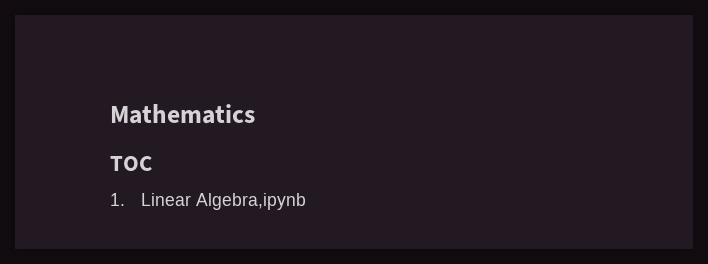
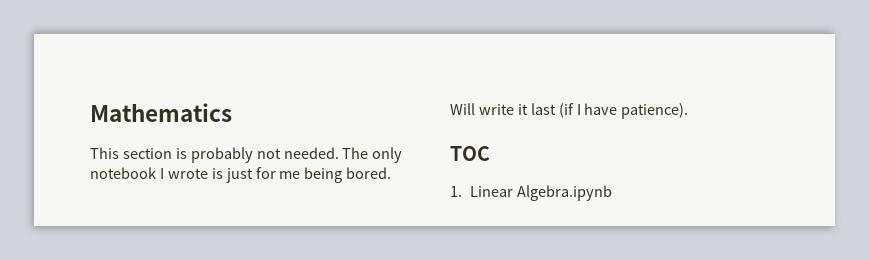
(255, 114) none -> [90,147,403,163] [90,167,392,183] [450,103,689,119] // This section is probably not needed. The only notebook I wrote is just for me being bored. Will write it last (if I have patience).
[195,193,306,210] Algebra,ipynb -> [517,185,613,201] Algebra.ipynb

